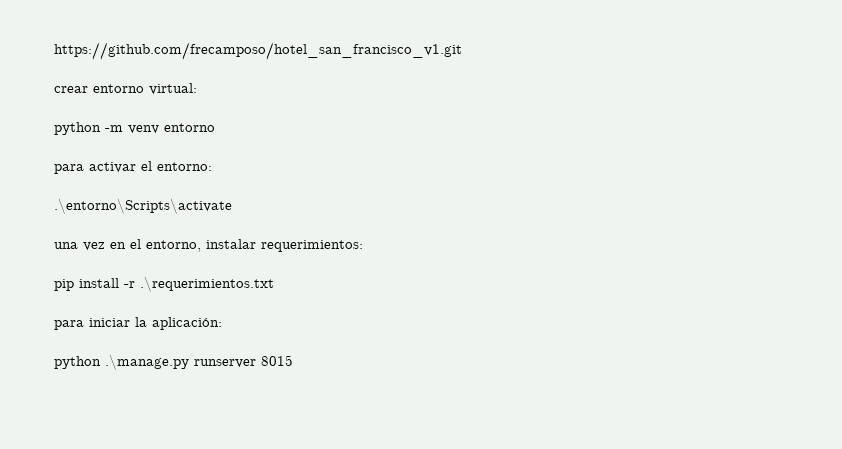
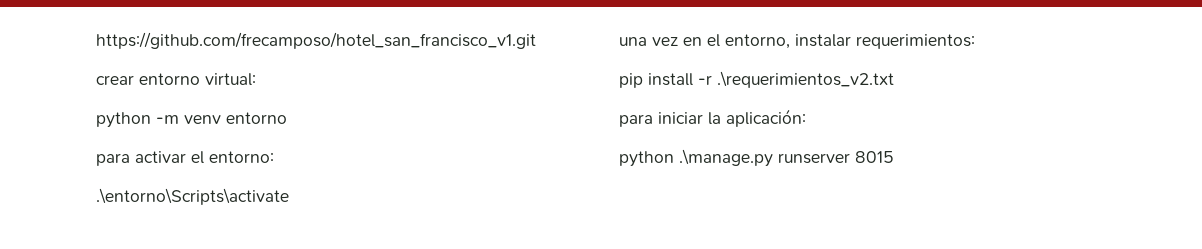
[140,276,274,292] .\requerimientos.txt -> [717,71,894,88] .\requerimientos_v2.txt

